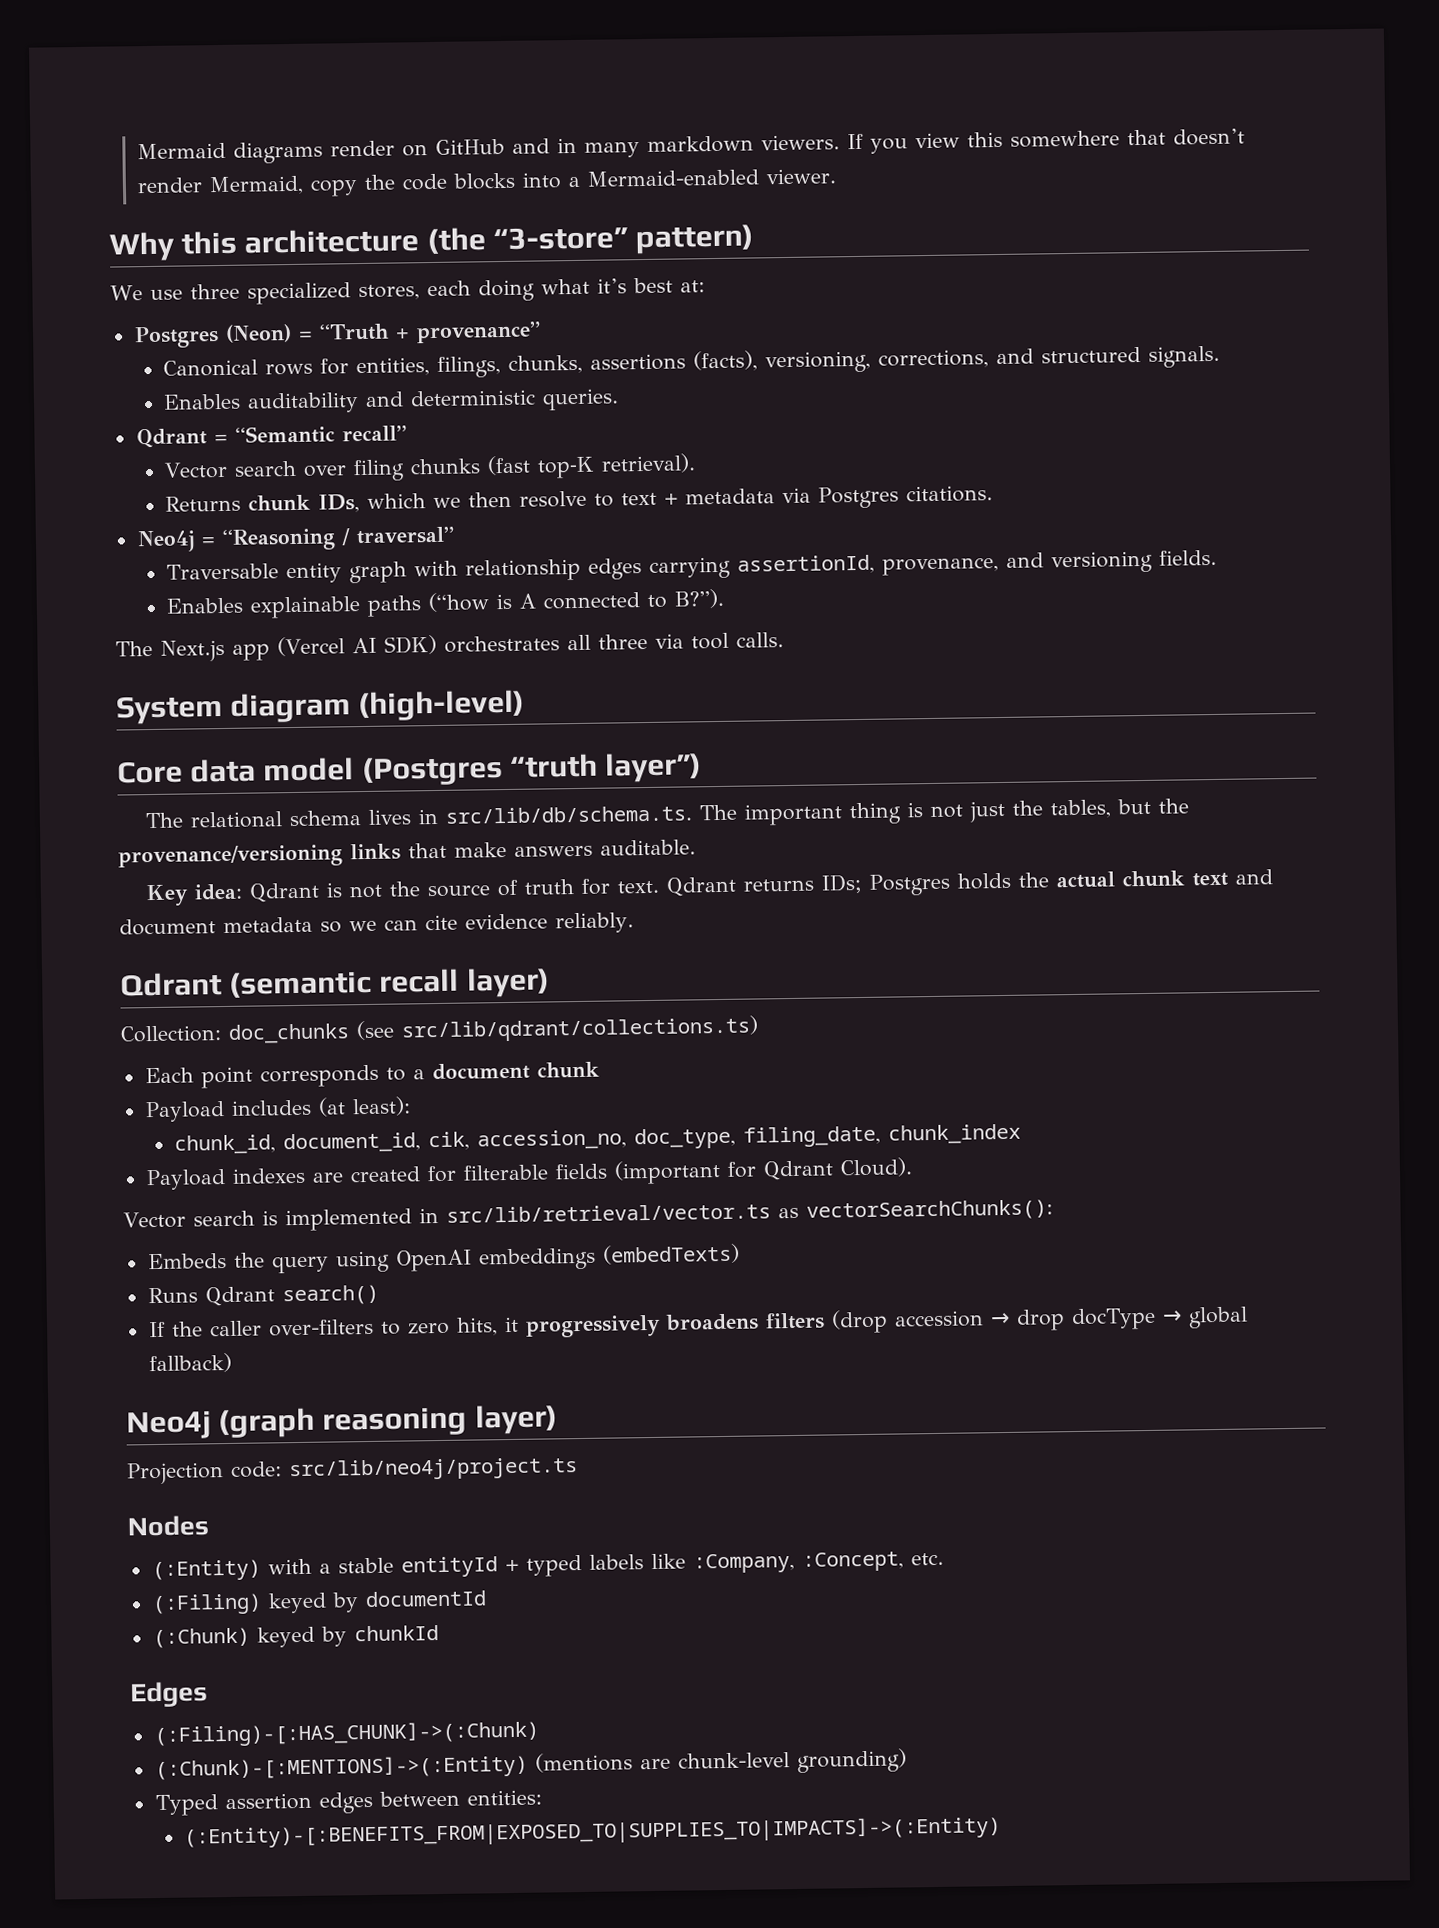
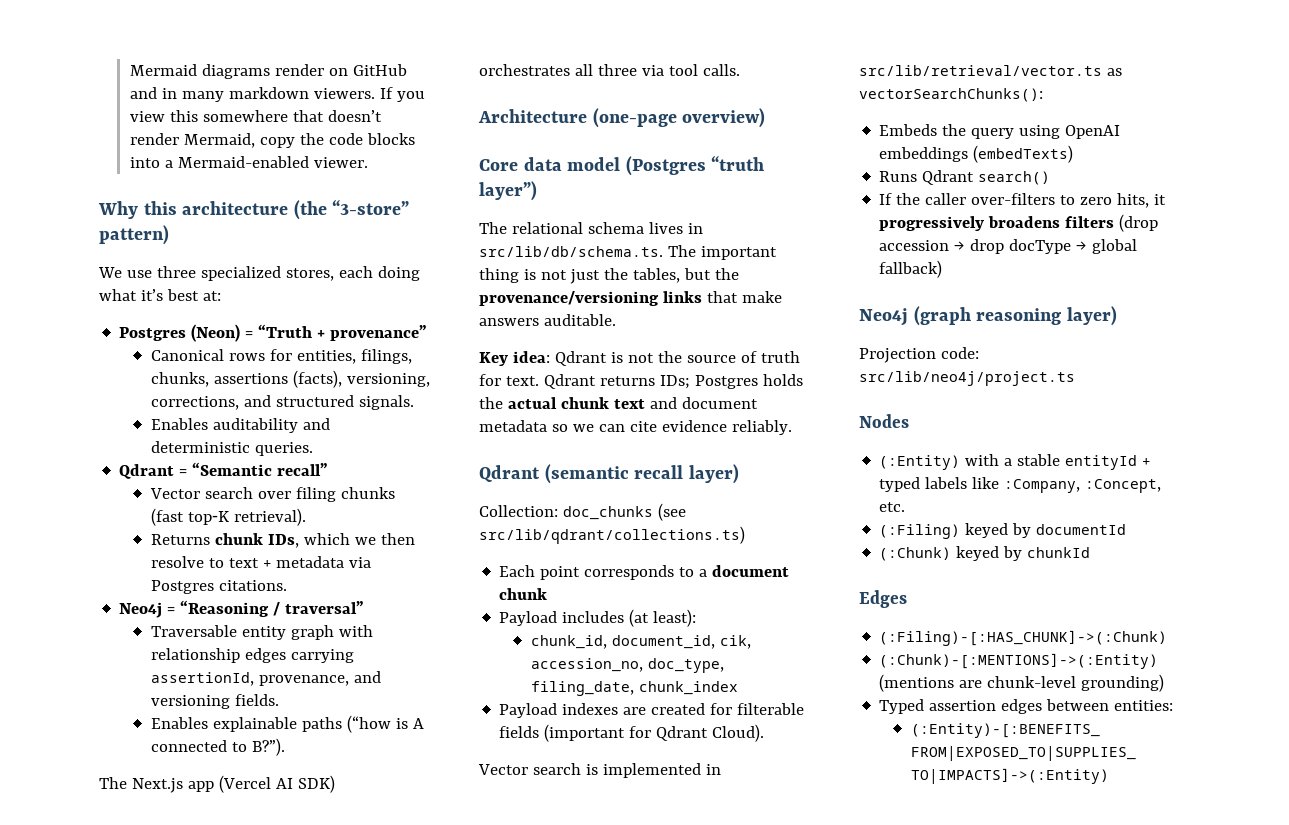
[116,689,526,725] System diagram (high-level) -> [478,108,766,128] Architecture (one-page overview)

